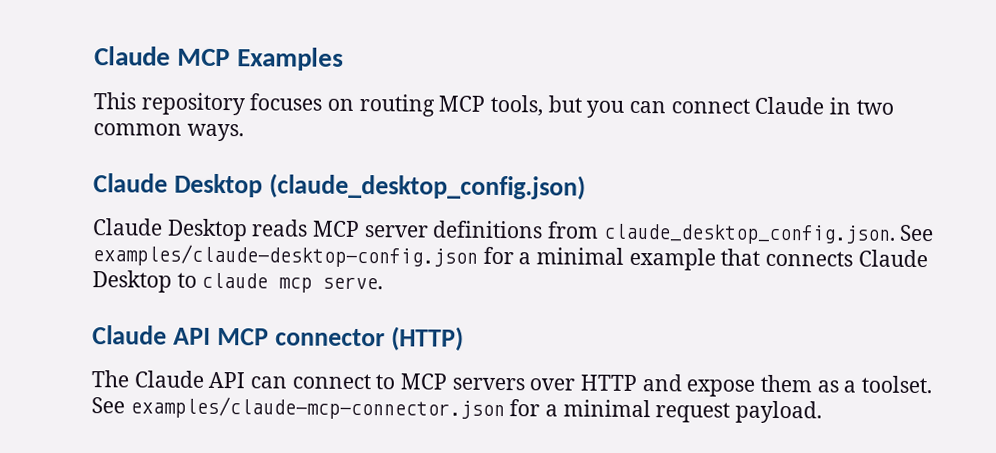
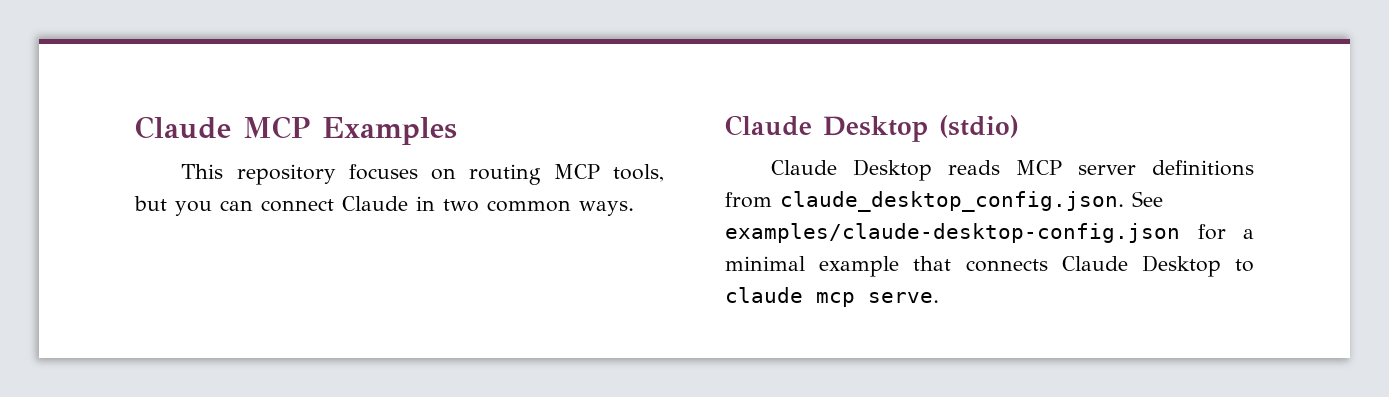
[268,173,586,200] (claude_desktop_config.json) -> [939,115,1019,138] (stdio)
[92,325,464,351] [91,370,933,397] [91,396,823,424] // Claude API MCP connector (HTTP) // The Claude API can connect to MCP servers over HTTP and expose them as a toolset. See examples/claude-mcp-connector.json for a minimal request payload. -> (939, 297) none

